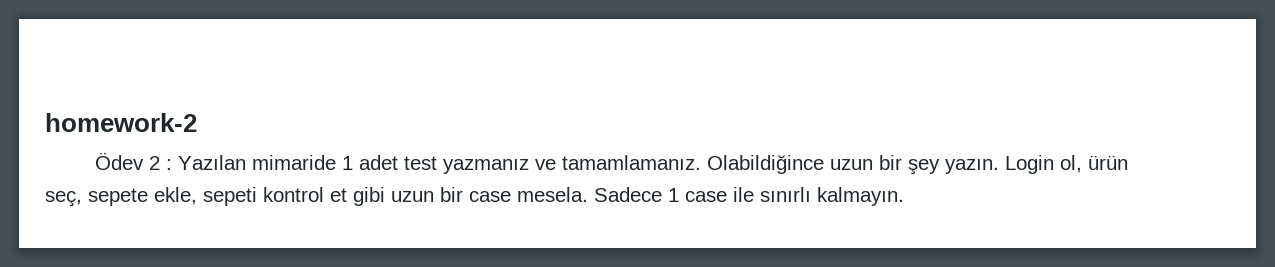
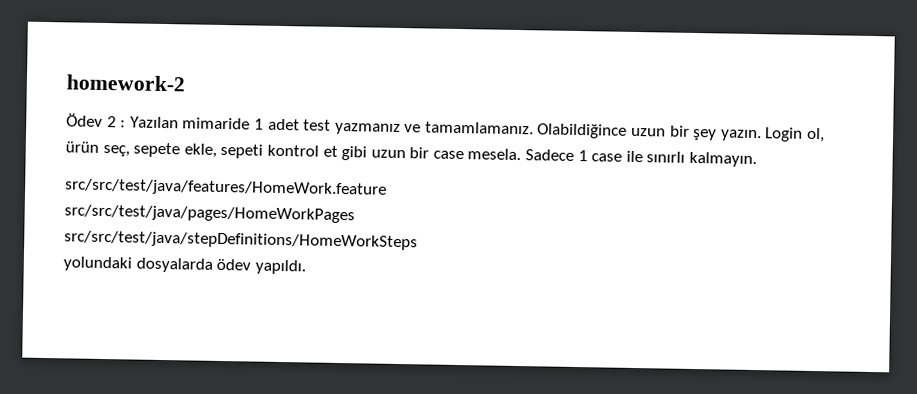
(904, 196) none -> [65,178,387,198] [64,204,355,224] [64,230,418,251] [63,256,306,275] // src/src/test/java/features/HomeWork.feature // src/src/test/java/pages/HomeWorkPages // src/src/test/java/stepDefinitions/HomeWorkSteps // yolundaki dosyalarda ödev yapıldı.

